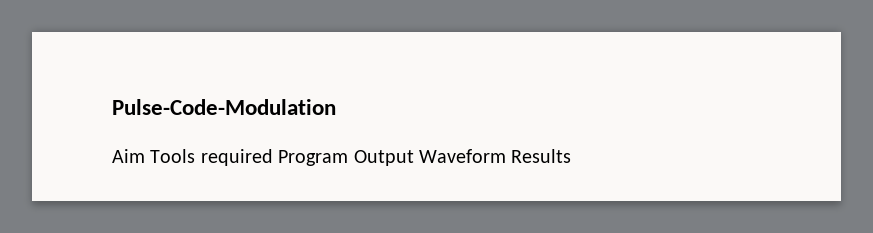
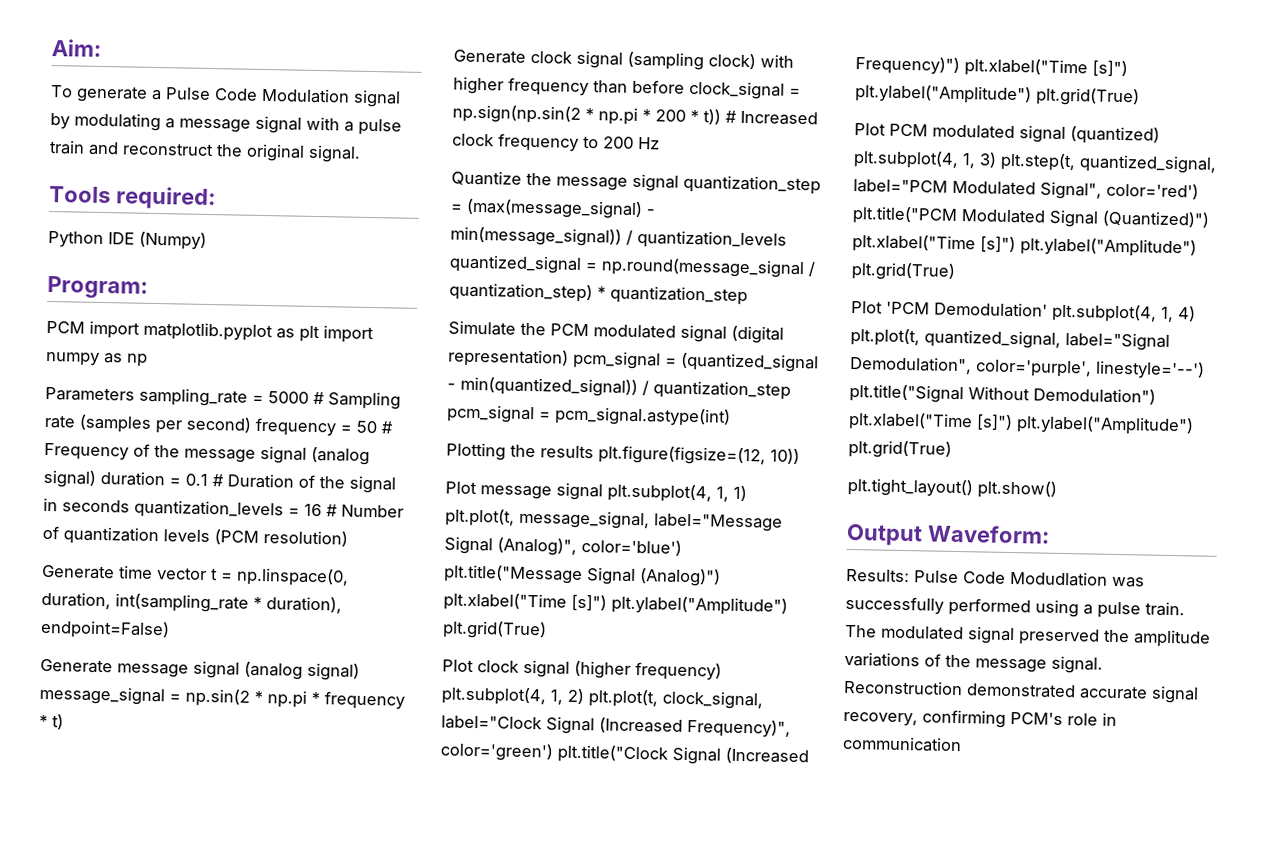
[112,99,336,115] [112,149,572,166] Pulse-Code-Modulation // Aim Tools required Program Output Waveform Results -> [51,39,102,57] [50,85,401,108] [50,112,402,136] [49,140,361,163] [49,185,216,211] [48,230,207,250] [47,275,148,299] [46,320,374,344] [45,351,148,367] [45,386,401,410] [44,414,393,437] [44,442,370,466] [43,469,396,494] [43,497,404,520] [42,525,348,547] [41,564,349,587] [41,591,342,614] [40,619,170,640] [40,658,360,681] [39,685,405,710] [39,714,64,730] [453,49,794,71] [453,76,801,100] [452,104,818,126] [452,133,660,152] [451,170,821,195] [450,198,655,220] [450,226,787,250] [449,254,816,279] [449,282,748,306] [448,320,784,344] [448,348,819,373] [447,376,791,400] [446,404,731,427] [446,442,800,466] [445,481,747,503] [445,508,783,532] [444,536,682,556] [443,564,721,587] [443,592,788,616] [442,620,547,640] [442,659,722,681] [441,686,763,710] [441,715,791,738] [440,742,809,765] [855,56,1128,78] [855,84,1140,107] [854,123,1160,145] [853,150,1217,174] [853,179,1199,200] [852,206,1210,228] [852,234,1197,258] [851,261,956,281] [851,300,1196,323] [850,327,1170,351] [849,355,1205,380] [849,383,1156,405] [848,411,1194,436] [848,439,952,459] [847,477,1057,499] [846,523,1050,547] [846,568,1145,588] [845,595,1185,619] [845,624,1211,648] [844,651,1103,674] [843,679,1199,704] [843,709,1117,728] [842,735,962,753] Aim: // To generate a Pulse Code Modulation signal by modulating a message signal with a pulse train and reconstruct the original signal. // Tools required: // Python IDE (Numpy) // Program: // PCM import matplotlib.pyplot as plt import numpy as np // Parameters sampling_rate = 5000 # Sampling rate (samples per second) frequency = 50 # Frequency of the message signal (analog signal) duration = 0.1 # Duration of the signal in seconds quantization_levels = 16 # Number of quantization levels (PCM resolution) // Generate time vector t = np.linspace(0, duration, int(sampling_rate * duration), endpoint=False) // Generate message signal (analog signal) message_signal = np.sin(2 * np.pi * frequency * t) // Generate clock signal (sampling clock) with higher frequency than before clock_signal = np.sign(np.sin(2 * np.pi * 200 * t)) # Increased clock frequency to 200 Hz // Quantize the message signal quantization_step = (max(message_signal) - min(message_signal)) / quantization_levels quantized_signal = np.round(message_signal / quantization_step) * quantization_step // Simulate the PCM modulated signal (digital representation) pcm_signal = (quantized_signal - min(quantized_signal)) / quantization_step pcm_signal = pcm_signal.astype(int) // Plotting the results plt.figure(figsize=(12, 10)) // Plot message signal plt.subplot(4, 1, 1) plt.plot(t, message_signal, label="Message Signal (Analog)", color='blue') plt.title("Message Signal (Analog)") plt.xlabel("Time [s]") plt.ylabel("Amplitude") plt.grid(True) // Plot clock signal (higher frequency) plt.subplot(4, 1, 2) plt.plot(t, clock_signal, label="Clock Signal (Increased Frequency)", color='green') plt.title("Clock Signal (Increased Frequency)") plt.xlabel("Time [s]") plt.ylabel("Amplitude") plt.grid(True) // Plot PCM modulated signal (quantized) plt.subplot(4, 1, 3) plt.step(t, quantized_signal, label="PCM Modulated Signal", color='red') plt.title("PCM Modulated Signal (Quantized)") plt.xlabel("Time [s]") plt.ylabel("Amplitude") plt.grid(True) // Plot 'PCM Demodulation' plt.subplot(4, 1, 4) plt.plot(t, quantized_signal, label="Signal Demodulation", color='purple', linestyle='--') plt.title("Signal Without Demodulation") plt.xlabel("Time [s]") plt.ylabel("Amplitude") plt.grid(True) // plt.tight_layout() plt.show() // Output Waveform: // Results: Pulse Code Modudlation was successfully performed using a pulse train. The modulated signal preserved the amplitude variations of the message signal. Reconstruction demonstrated accurate signal recovery, confirming PCM's role in communication

